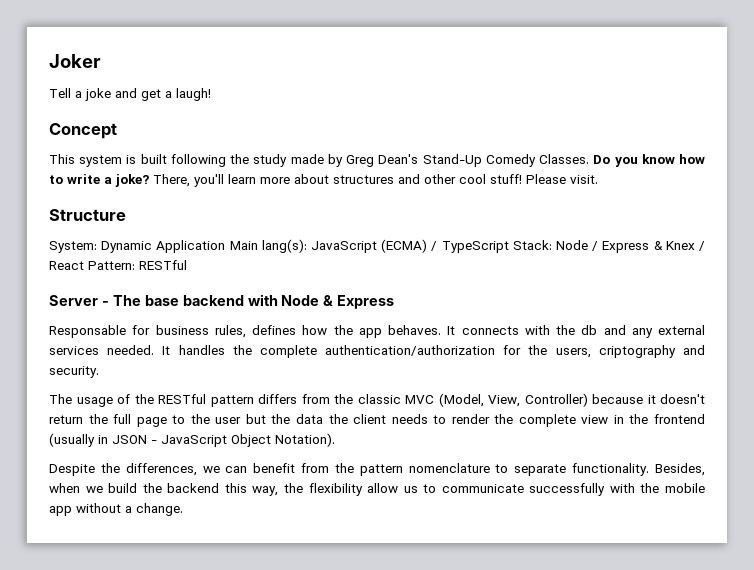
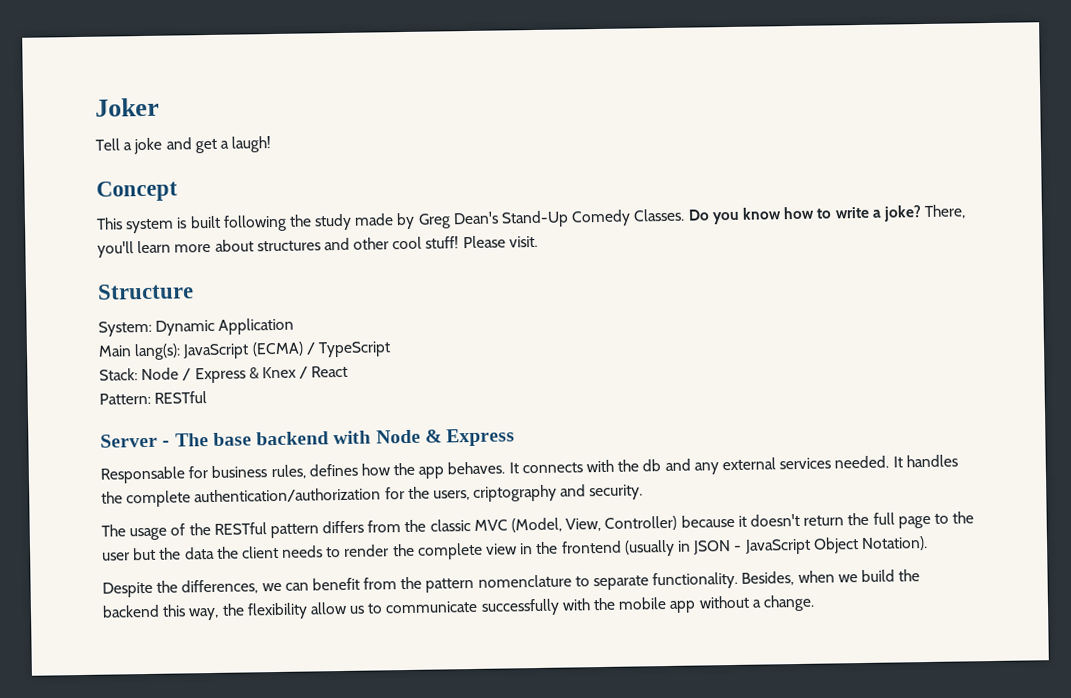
(226, 246) none -> (295, 326) //
(509, 247) none -> (391, 349) //
(84, 265) none -> (349, 371) //

